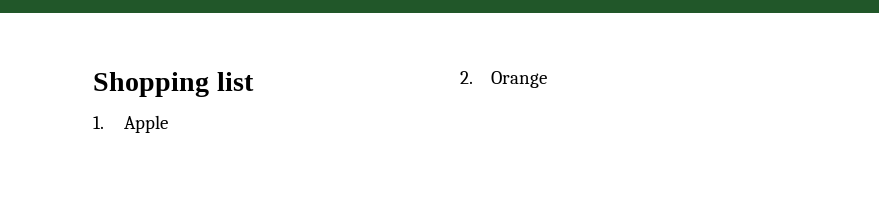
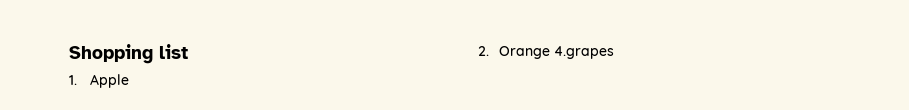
(548, 79) none -> [553,46,614,59] 4.grapes

